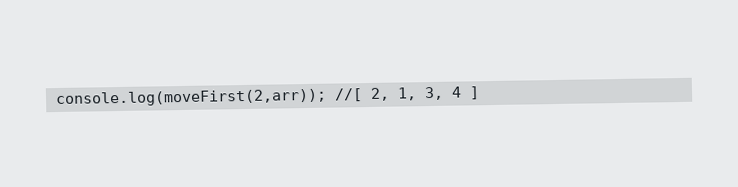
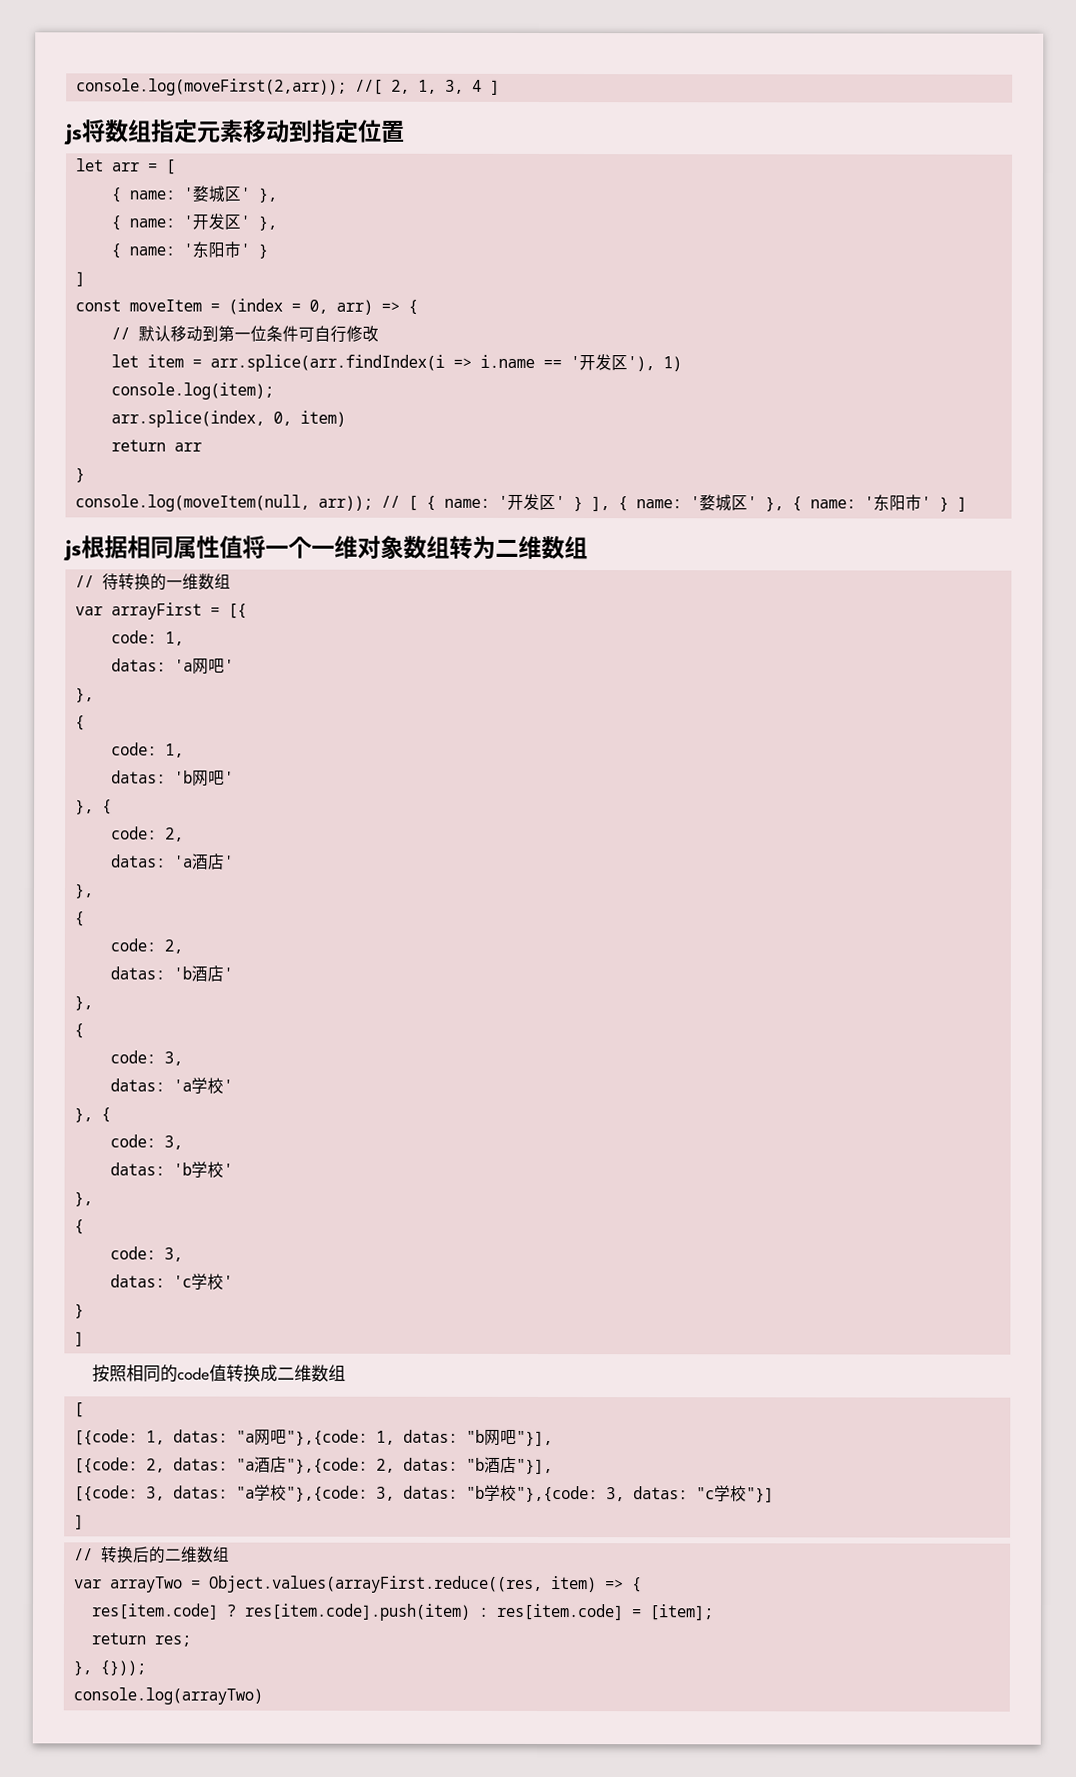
(480, 93) none -> [64,119,405,146] [76,158,177,175] [111,185,278,203] [111,213,278,231] [111,241,269,259] [75,271,86,287] [75,298,419,315] [111,325,380,343] [111,354,683,372] [111,382,275,400] [111,410,347,428] [111,439,203,452] [75,467,86,483] [75,493,968,512] [63,535,588,562] [75,573,232,591] [75,602,248,620] [111,630,185,646] [111,658,235,675] [75,687,95,703] [75,715,86,731] [111,742,185,758] [111,770,235,787] [75,799,113,815] [111,826,185,842] [111,853,235,870] [74,883,95,899] [74,911,85,927] [110,938,184,954] [110,965,234,982] [74,995,94,1011] [74,1023,85,1039] [110,1050,184,1066] [110,1077,234,1094] [74,1107,112,1123] [110,1134,184,1150] [110,1161,234,1178] [74,1191,94,1207] [74,1219,85,1235] [110,1246,184,1262] [110,1273,234,1290] [74,1303,85,1319] [74,1331,85,1347] [92,1364,347,1383] [74,1402,85,1418] [74,1429,554,1447] [74,1456,554,1475] [74,1484,775,1503] [74,1514,85,1530] [74,1546,231,1564] [74,1575,643,1594] [91,1603,715,1621] [91,1632,192,1647] [73,1660,147,1676] [73,1687,264,1705] // js将数组指定元素移动到指定位置 // let arr = [ // { name: '婺城区' }, // { name: '开发区' }, // { name: '东阳市' } // ] // const moveItem = (index = 0, arr) => { // // 默认移动到第一位条件可自行修改 // let item = arr.splice(arr.findIndex(i => i.name == '开发区'), 1) // console.log(item); // arr.splice(index, 0, item) // return arr // } // console.log(moveItem(null, arr)); // [ { name: '开发区' } ], { name: '婺城区' }, { name: '东阳市' } ] // js根据相同属性值将一个一维对象数组转为二维数组 // // 待转换的一维数组 // var arrayFirst = [{ // code: 1, // datas: 'a网吧' // }, // { // code: 1, // datas: 'b网吧' // }, { // code: 2, // datas: 'a酒店' // }, // { // code: 2, // datas: 'b酒店' // }, // { // code: 3, // datas: 'a学校' // }, { // code: 3, // datas: 'b学校' // }, // { // code: 3, // datas: 'c学校' // } // ] // 按照相同的code值转换成二维数组 // [ // [{code: 1, datas: "a网吧"},{code: 1, datas: "b网吧"}], // [{code: 2, datas: "a酒店"},{code: 2, datas: "b酒店"}], // [{code: 3, datas: "a学校"},{code: 3, datas: "b学校"},{code: 3, datas: "c学校"}] // ] // // 转换后的二维数组 // var arrayTwo = Object.values(arrayFirst.reduce((res, item) => { // res[item.code] ? res[item.code].push(item) : res[item.code] = [item]; // return res; // }, {})); // console.log(arrayTwo)

